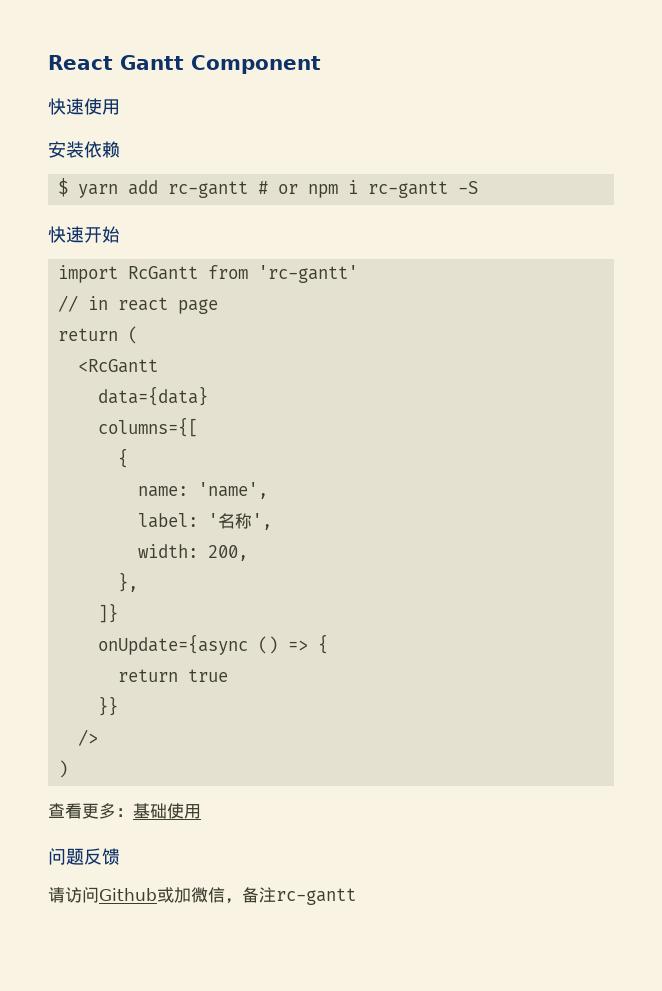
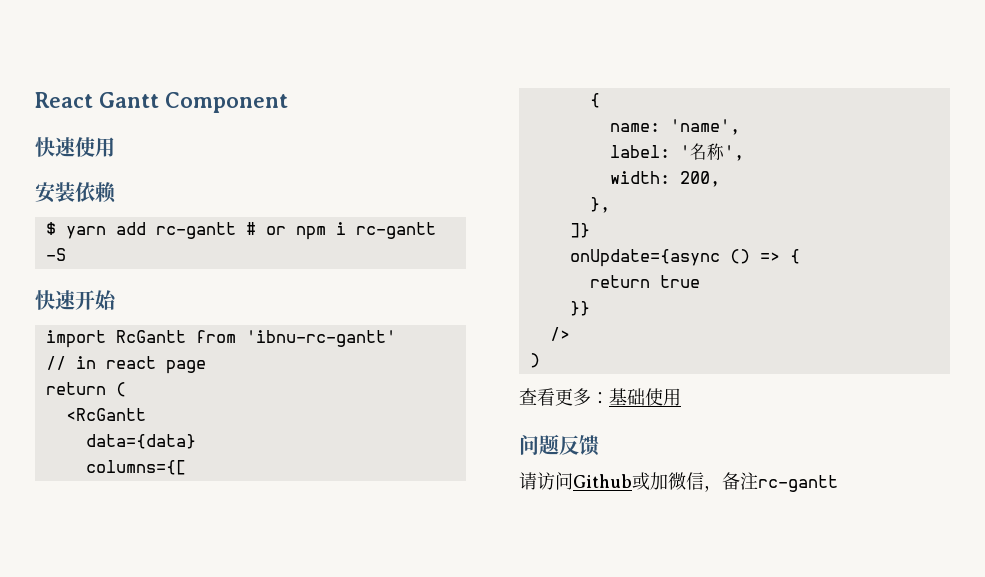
[257,265,358,283] 'rc-gantt' -> [245,330,396,347] 'ibnu-rc-gantt'

